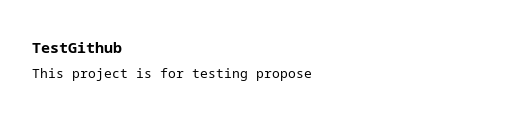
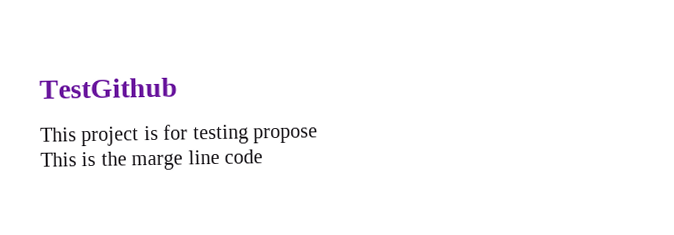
(312, 76) none -> [40,149,263,171] // This is the marge line code

